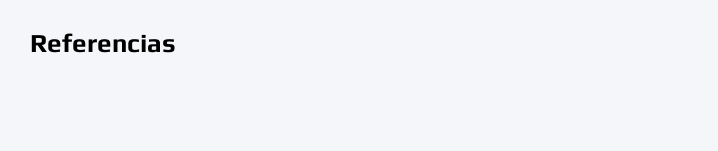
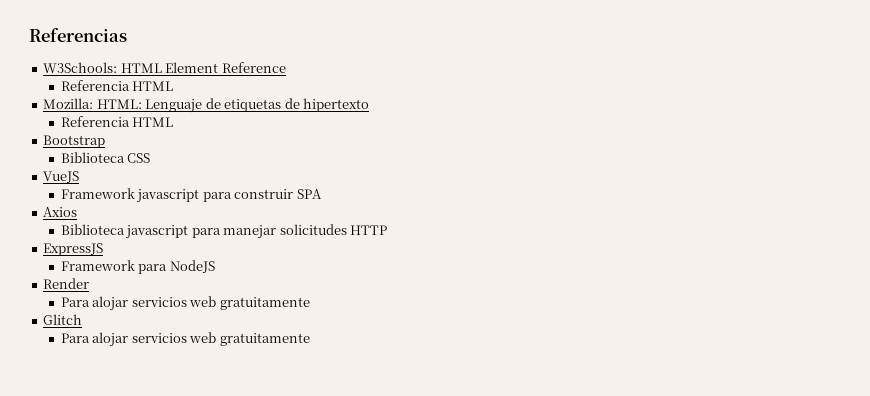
(176, 43) none -> [43,62,286,73] [60,80,174,91] [43,98,370,113] [60,116,174,127] [43,135,106,148] [60,152,151,163] [43,171,80,183] [60,188,322,203] [43,207,78,217] [60,224,388,239] [43,243,104,256] [60,260,215,274] [43,278,90,289] [60,296,310,311] [43,314,83,325] [60,332,310,347] // W3Schools: HTML Element Reference // Referencia HTML // Mozilla: HTML: Lenguaje de etiquetas de hipertexto // Referencia HTML // Bootstrap // Biblioteca CSS // VueJS // Framework javascript para construir SPA // Axios // Biblioteca javascript para manejar solicitudes HTTP // ExpressJS // Framework para NodeJS // Render // Para alojar servicios web gratuitamente // Glitch // Para alojar servicios web gratuitamente

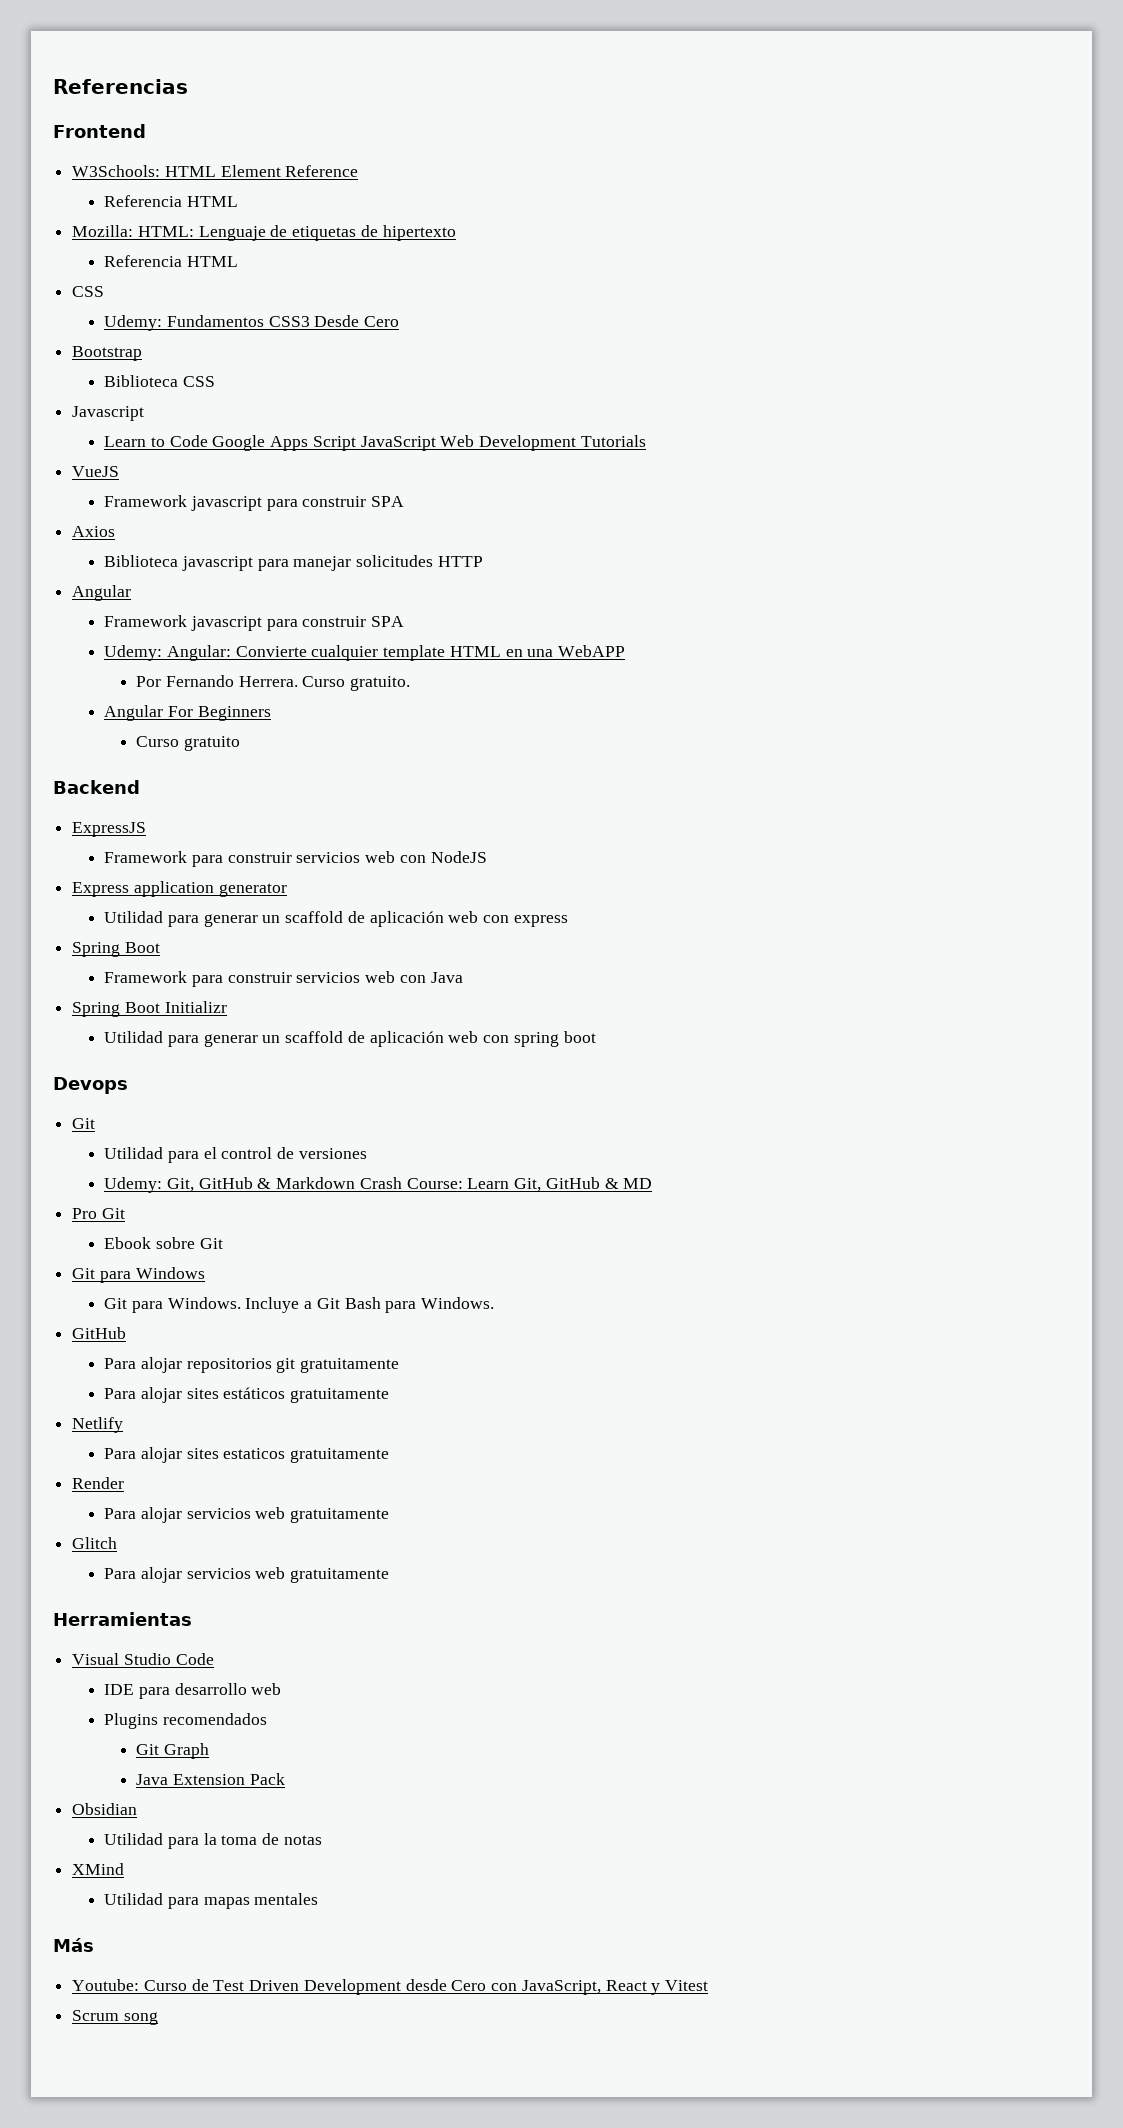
(127, 35) none -> [53,124,146,138] // Frontend
[43,135,106,148] [60,152,151,163] Bootstrap // Biblioteca CSS -> [72,286,105,297] [104,315,400,331] [72,346,143,361] [104,375,215,387] [72,406,145,421] [104,435,646,451] CSS // Udemy: Fundamentos CSS3 Desde Cero // Bootstrap // Biblioteca CSS // Javascript // Learn to Code Google Apps Script JavaScript Web Development Tutorials
[43,243,104,256] [60,260,215,274] ExpressJS // Framework para NodeJS -> [72,585,132,601] [104,615,405,631] [104,645,626,661] [136,675,411,691] [104,705,271,721] [136,736,240,751] [53,780,140,794] [72,822,147,837] [104,851,487,867] [72,881,287,897] [104,911,568,927] [72,942,160,957] [104,971,463,987] [72,1001,227,1017] [104,1031,596,1047] [53,1077,128,1094] [72,1118,96,1129] [104,1147,367,1163] [104,1177,653,1193] [72,1208,125,1219] [104,1237,223,1249] [72,1267,205,1283] [104,1297,495,1313] [72,1327,127,1339] [104,1357,400,1373] [104,1387,390,1403] [72,1417,124,1433] [104,1447,390,1463] Angular // Framework javascript para construir SPA // Udemy: Angular: Convierte cualquier template HTML en una WebAPP // Por Fernando Herrera. Curso gratuito. // Angular For Beginners // Curso gratuito // Backend // ExpressJS // Framework para construir servicios web con NodeJS // Express application generator // Utilidad para generar un scaffold de aplicación web con express // Spring Boot // Framework para construir servicios web con Java // Spring Boot Initializr // Utilidad para generar un scaffold de aplicación web con spring boot // Devops // Git // Utilidad para el control de versiones // Udemy: Git, GitHub & Markdown Crash Course: Learn Git, GitHub & MD // Pro Git // Ebook sobre Git // Git para Windows // Git para Windows. Incluye a Git Bash para Windows. // GitHub // Para alojar repositorios git gratuitamente // Para alojar sites estáticos gratuitamente // Netlify // Para alojar sites estaticos gratuitamente
(310, 339) none -> [53,1612,192,1626] [72,1653,214,1665] [104,1683,282,1699] [104,1713,267,1729] [136,1743,209,1759] [136,1773,285,1785] [72,1803,138,1815] [104,1833,322,1849] [72,1863,125,1875] [104,1893,319,1909] [53,1938,94,1952] [72,1979,708,1995] [72,2010,158,2025] // Herramientas // Visual Studio Code // IDE para desarrollo web // Plugins recomendados // Git Graph // Java Extension Pack // Obsidian // Utilidad para la toma de notas // XMind // Utilidad para mapas mentales // Más // Youtube: Curso de Test Driven Development desde Cero con JavaScript, React y Vitest // Scrum song

